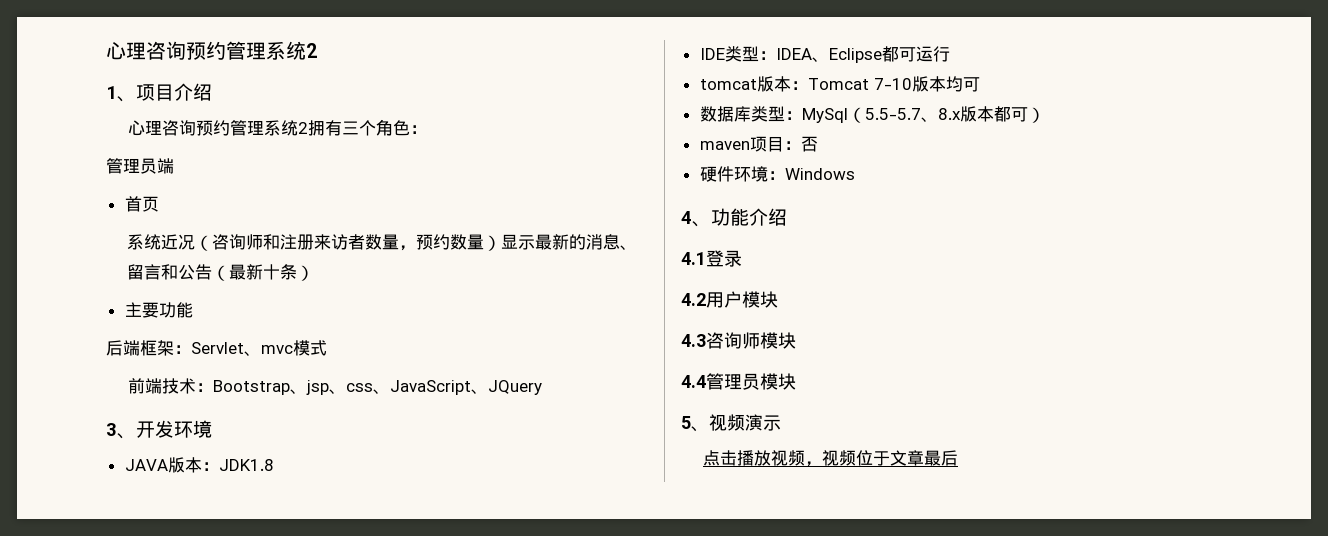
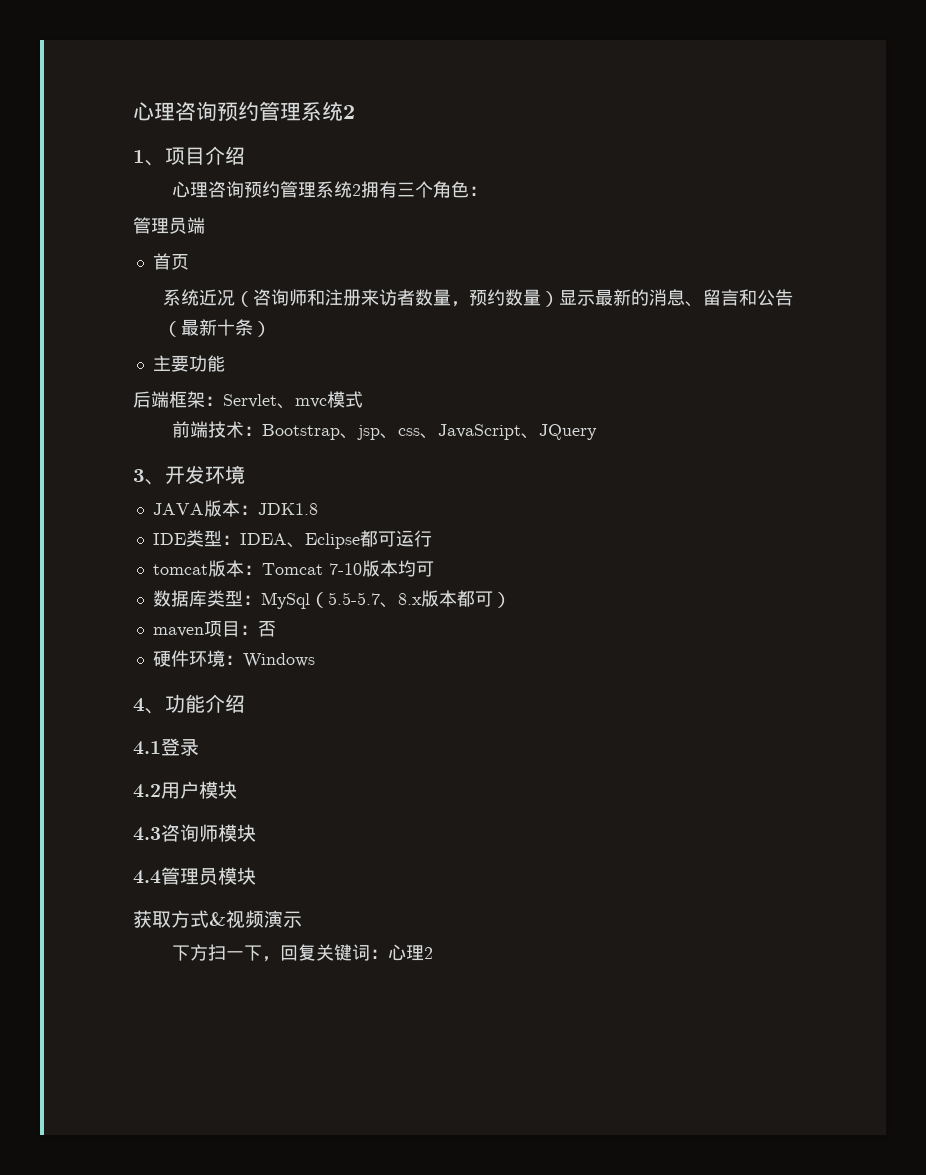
[681,416,709,432] 5、 -> [133,910,226,928] 获取方式&
[703,450,959,467] 点击播放视频，视频位于文章最后 -> [172,944,434,962] 下方扫一下，回复关键词：心理2

